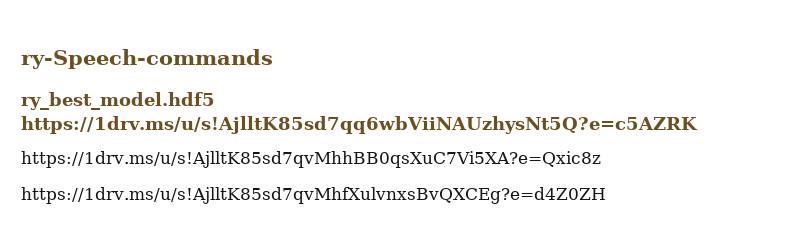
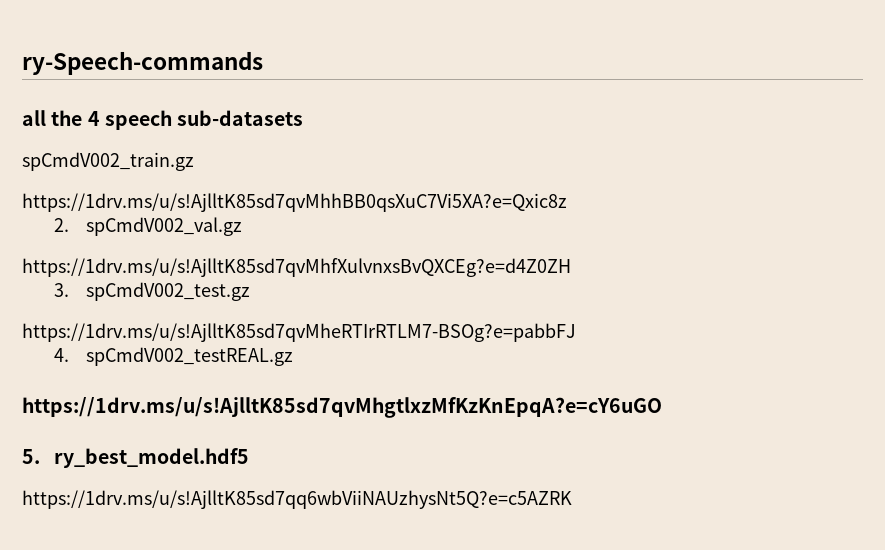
[21,92,215,110] [21,116,698,134] ry_best_model.hdf5 https://1drv.ms/u/s!AjlltK85sd7qq6wbViiNAUzhysNt5Q?e=c5AZRK -> [22,110,304,130] [22,152,194,171] all the 4 speech sub-datasets // spCmdV002_train.gz
(601, 159) none -> [53,217,242,236] // 2. spCmdV002_val.gz
(606, 195) none -> [53,282,250,301] [22,323,576,342] [53,347,293,366] [22,397,662,418] [22,448,249,468] [22,490,572,509] // 3. spCmdV002_test.gz // https://1drv.ms/u/s!AjlltK85sd7qvMheRTIrRTLM7-BSOg?e=pabbFJ // 4. spCmdV002_testREAL.gz // https://1drv.ms/u/s!AjlltK85sd7qvMhgtlxzMfKzKnEpqA?e=cY6uGO // 5. ry_best_model.hdf5 // https://1drv.ms/u/s!AjlltK85sd7qq6wbViiNAUzhysNt5Q?e=c5AZRK

